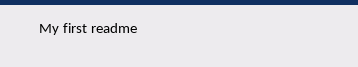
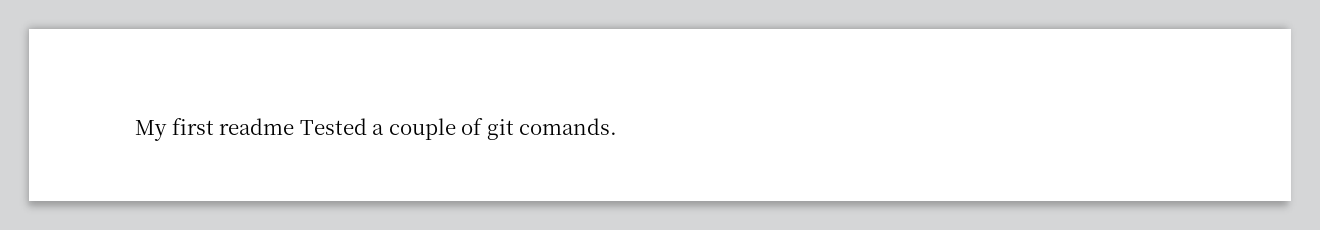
(137, 28) none -> [299,118,618,140] Tested a couple of git comands.

